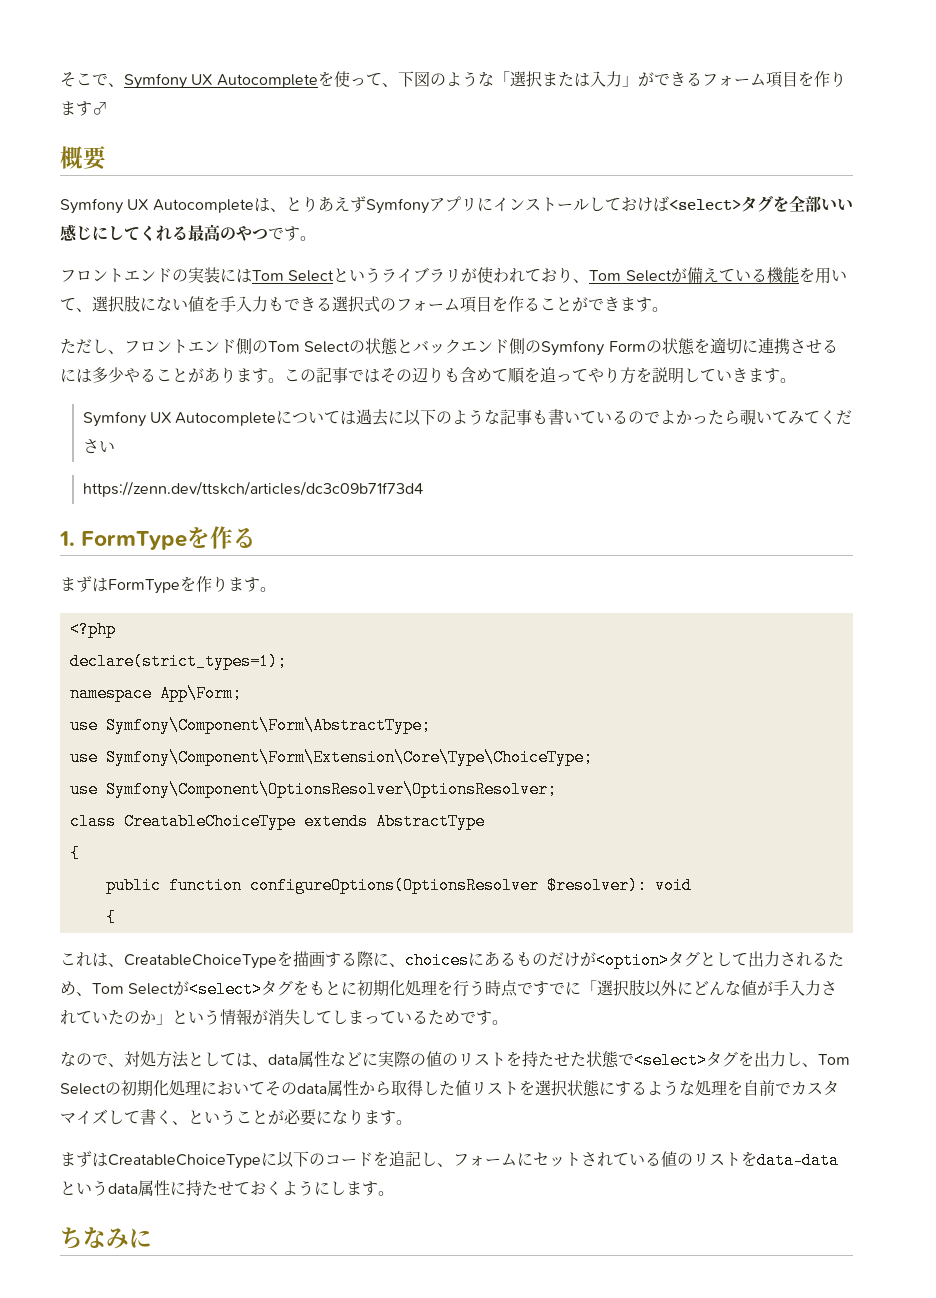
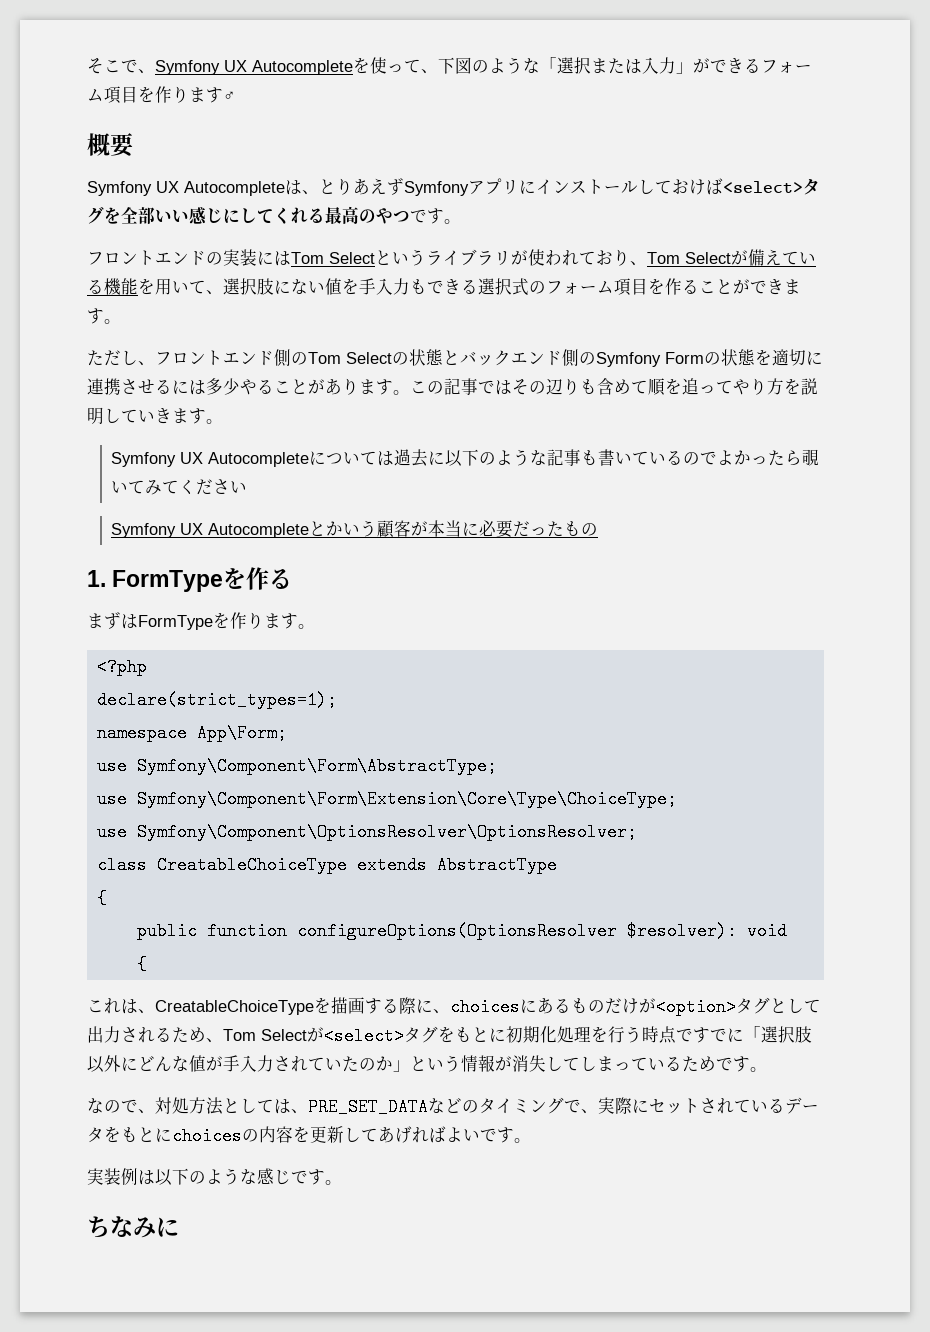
[82,481,423,497] https://zenn.dev/ttskch/articles/dc3c09b71f73d4 -> [111,520,599,538] Symfony UX Autocompleteとかいう顧客が本当に必要だったもの
[268,1051,850,1069] [60,1080,839,1096] [60,1109,412,1126] [60,1151,517,1169] data属性などに実際の値のリストを持たせた状態で<select>タグを出力し、Tom Selectの初期化処理においてそのdata属性から取得した値リストを選択状態にするような処理を自前でカスタマイズして書く、ということが必要になります。 // まずはCreatableChoiceTypeに以下のコードを追記し、フォーム -> [308,1097,632,1116] PRE_SET_DATAなどのタイミングで、実際
[661,1151,839,1169] [60,1180,362,1196] 値のリストをdata-dataというdata属性に持たせておくようにしま -> [785,1097,819,1114] [87,1126,531,1145] [87,1168,308,1186] データをもとにchoicesの内容を更新してあげればよいです。 // 実装例は以下のような感じで

